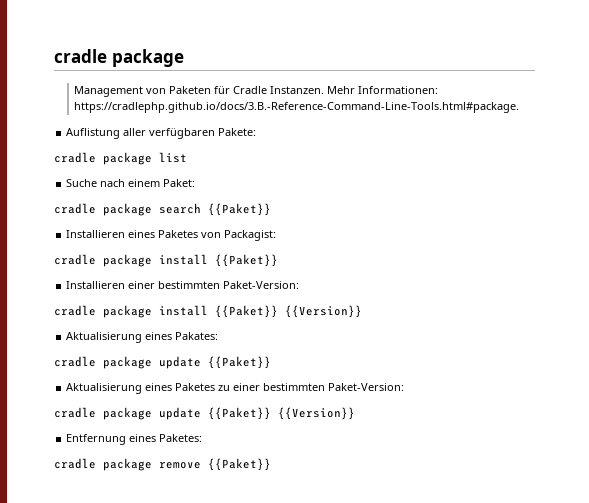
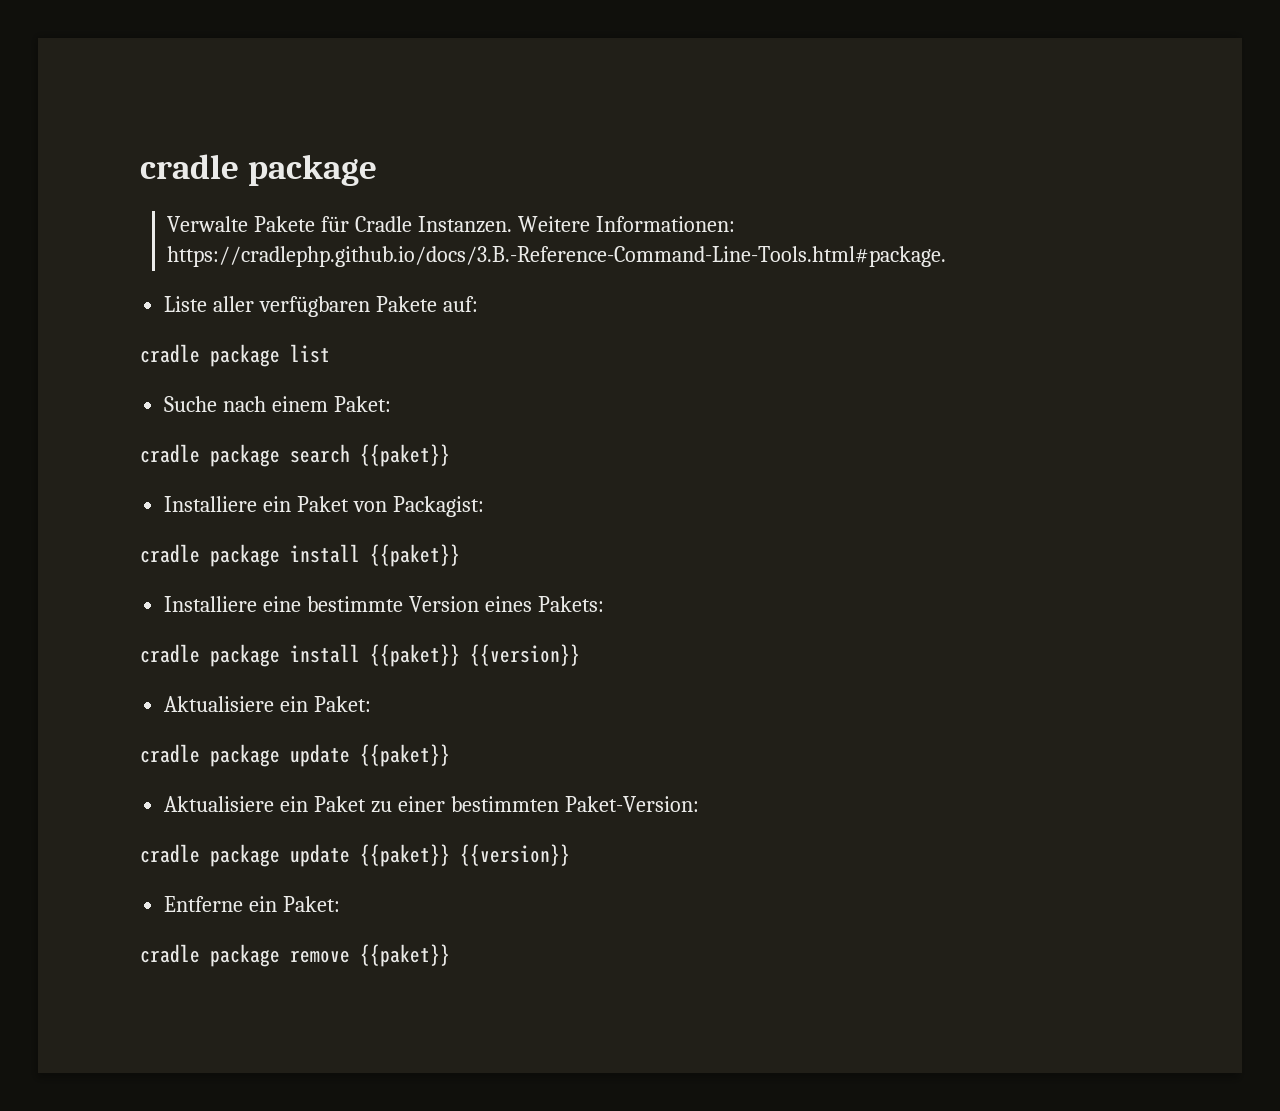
[74,86,212,97] Management von Paketen -> [167,216,315,232] Verwalte Pakete
[327,86,356,94] Mehr -> [517,216,590,232] Weitere
[66,128,121,139] Auflistung -> [164,296,208,312] Liste
[218,128,257,136] Pakete: -> [376,296,478,312] Pakete auf:
[208,203,271,216] [66,230,199,238] {{Paket}} // Installieren eines Paketes -> [360,444,450,467] [164,496,350,512] {{paket}} // Installiere ein Paket
[215,254,278,267] [66,281,300,289] [54,305,362,318] [66,332,219,343] [54,356,271,369] [66,383,216,394] {{Paket}} // Installieren einer bestimmten Paket-Version: // cradle package install {{Paket}} {{Version}} // Aktualisierung eines Pakates: // cradle package update {{Paket}} // Aktualisierung eines Paketes -> [370,544,460,567] [164,596,604,612] [140,644,580,667] [164,696,372,712] [140,744,450,767] [164,796,367,812] {{paket}} // Installiere eine bestimmte Version eines Pakets: // cradle package install {{paket}} {{version}} // Aktualisiere ein Paket: // cradle package update {{paket}} // Aktualisiere ein Paket
[208,407,355,420] [66,434,203,445] {{Paket}} {{Version}} // Entfernung eines Paketes: -> [360,844,570,867] [164,896,341,912] {{paket}} {{version}} // Entferne ein Paket:
[208,458,271,471] {{Paket}} -> [360,944,450,967] {{paket}}

